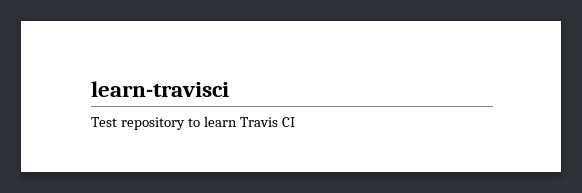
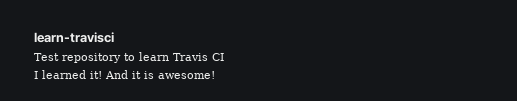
(295, 122) none -> [34,70,215,79] // I learned it! And it is awesome!

